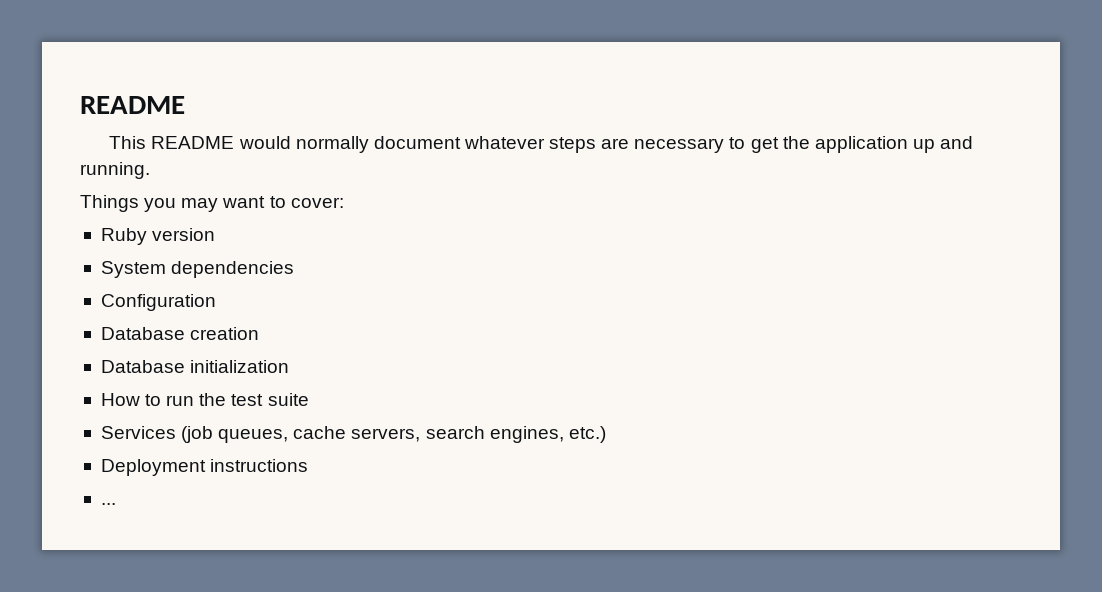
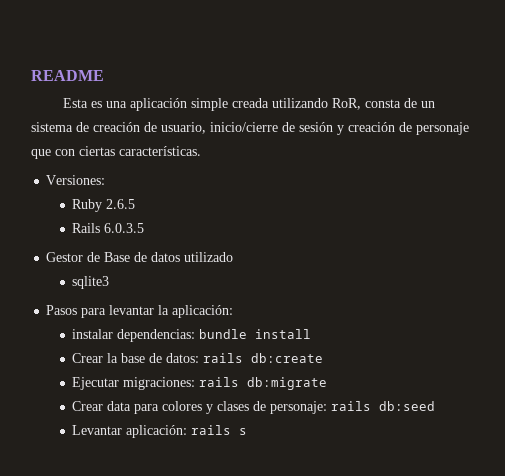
[109,136,974,153] [80,162,150,179] [80,195,344,212] [100,228,216,245] [100,261,295,278] [100,294,216,311] [100,327,260,340] [100,360,290,373] [100,393,309,406] [100,426,606,443] [100,459,309,476] [100,503,116,505] This README would normally document whatever steps are necessary to get the application up and running. // Things you may want to cover: // Ruby version // System dependencies // Configuration // Database creation // Database initialization // How to run the test suite // Services (job queues, cache servers, search engines, etc.) // Deployment instructions // ... -> [63,98,436,111] [31,122,469,135] [31,146,201,159] [46,175,106,185] [72,199,136,212] [72,223,145,233] [46,252,234,262] [72,276,110,289] [46,305,234,318] [72,329,312,342] [72,353,324,363] [72,377,328,390] [72,401,436,414] [72,425,248,438] Esta es una aplicación simple creada utilizando RoR, consta de un sistema de creación de usuario, inicio/cierre de sesión y creación de personaje que con ciertas características. // Versiones: // Ruby 2.6.5 // Rails 6.0.3.5 // Gestor de Base de datos utilizado // sqlite3 // Pasos para levantar la aplicación: // instalar dependencias: bundle install // Crear la base de datos: rails db:create // Ejecutar migraciones: rails db:migrate // Crear data para colores y clases de personaje: rails db:seed // Levantar aplicación: rails s

